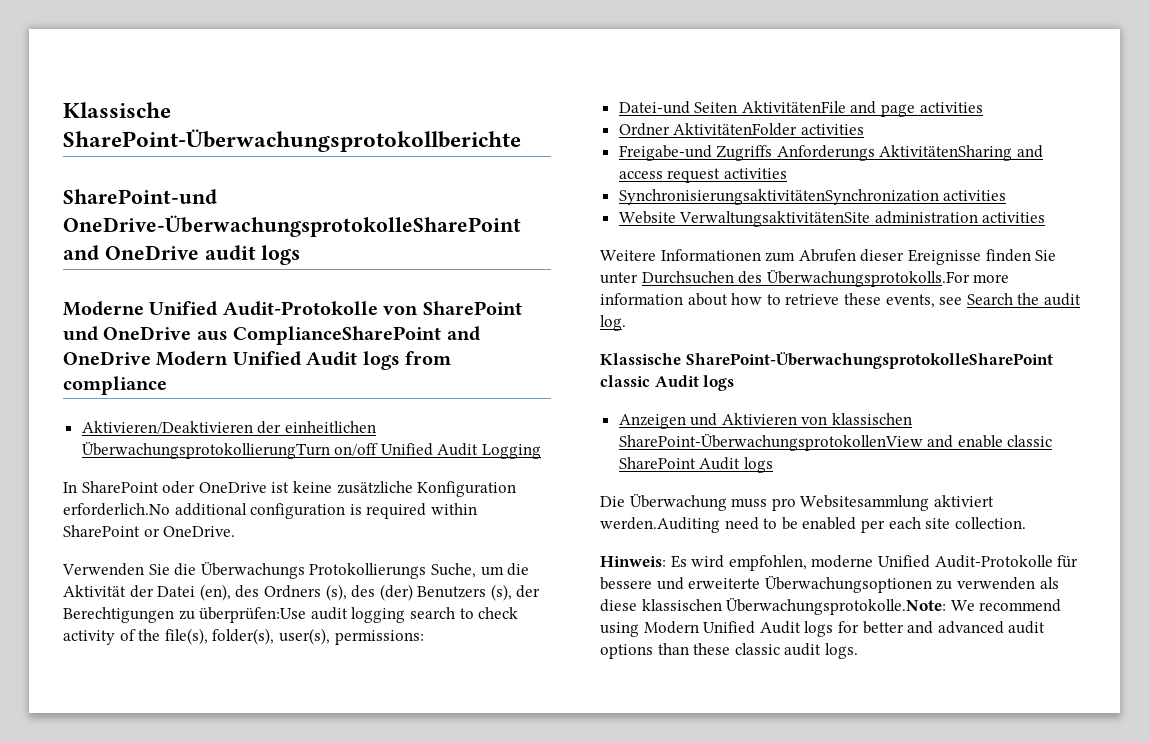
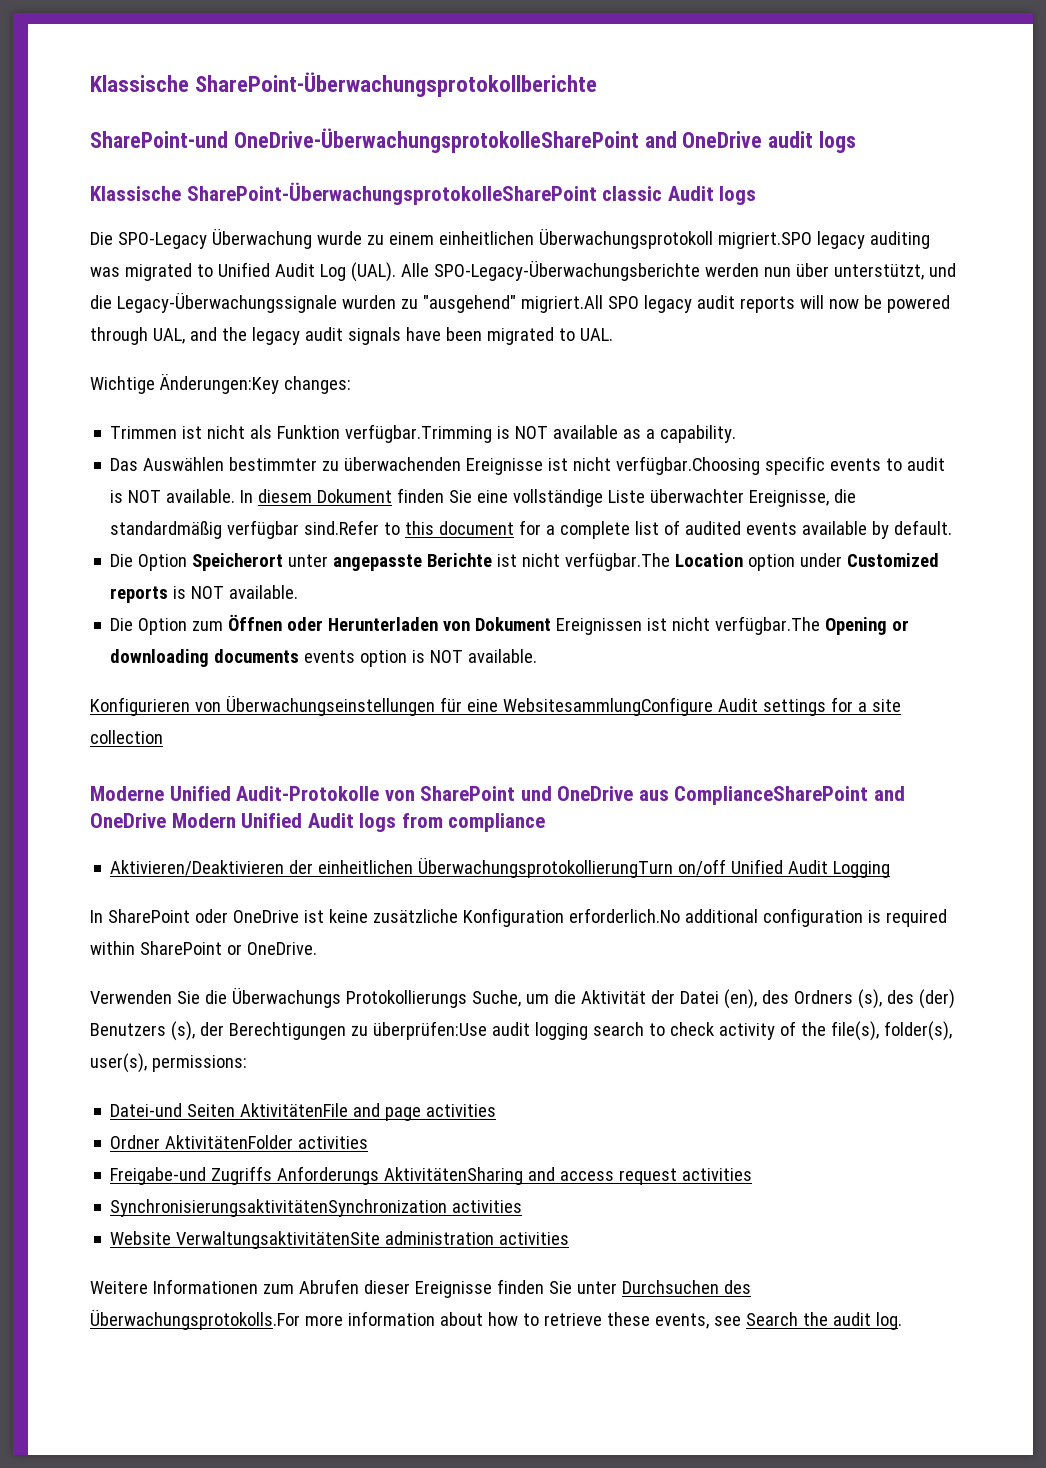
(301, 255) none -> [90,182,757,205] [90,228,930,249] [90,260,956,282] [90,292,950,313] [90,327,613,345] [90,373,351,394] [110,424,737,443] [110,456,946,475] [110,488,857,507] [110,520,953,539] [110,552,940,571] [110,585,299,603] [110,614,910,635] [110,649,538,667] [90,695,901,716] [90,730,163,744] // Klassische SharePoint-ÜberwachungsprotokolleSharePoint classic Audit logs // Die SPO-Legacy Überwachung wurde zu einem einheitlichen Überwachungsprotokoll migriert.SPO legacy auditing was migrated to Unified Audit Log (UAL). Alle SPO-Legacy-Überwachungsberichte werden nun über unterstützt, und die Legacy-Überwachungssignale wurden zu "ausgehend" migriert.All SPO legacy audit reports will now be powered through UAL, and the legacy audit signals have been migrated to UAL. // Wichtige Änderungen:Key changes: // Trimmen ist nicht als Funktion verfügbar.Trimming is NOT available as a capability. // Das Auswählen bestimmter zu überwachenden Ereignisse ist nicht verfügbar.Choosing specific events to audit is NOT available. In diesem Dokument finden Sie eine vollständige Liste überwachter Ereignisse, die standardmäßig verfügbar sind.Refer to this document for a complete list of audited events available by default. // Die Option Speicherort unter angepasste Berichte ist nicht verfügbar.The Location option under Customized reports is NOT available. // Die Option zum Öffnen oder Herunterladen von Dokument Ereignissen ist nicht verfügbar.The Opening or downloading documents events option is NOT available. // Konfigurieren von Überwachungseinstellungen für eine WebsitesammlungConfigure Audit settings for a site collection
[600,352,1053,369] [600,375,735,391] [618,413,913,429] [618,434,1053,451] [618,457,773,473] [600,494,994,511] [600,517,1026,533] [600,555,1079,571] [600,576,1059,593] [600,598,1062,615] [600,621,1046,637] [600,643,858,659] // Klassische SharePoint-ÜberwachungsprotokolleSharePoint classic Audit logs // Anzeigen und Aktivieren von klassischen SharePoint-ÜberwachungsprotokollenView and enable classic SharePoint Audit logs // Die Überwachung muss pro Websitesammlung aktiviert werden.Auditing need to be enabled per each site collection. // Hinweis: Es wird empfohlen, moderne Unified Audit-Protokolle für bessere und erweiterte Überwachungsoptionen zu verwenden als diese klassischen Überwachungsprotokolle.Note: We recommend using Modern Unified Audit logs for better and advanced audit options than these classic audit logs. -> (902, 1321) none

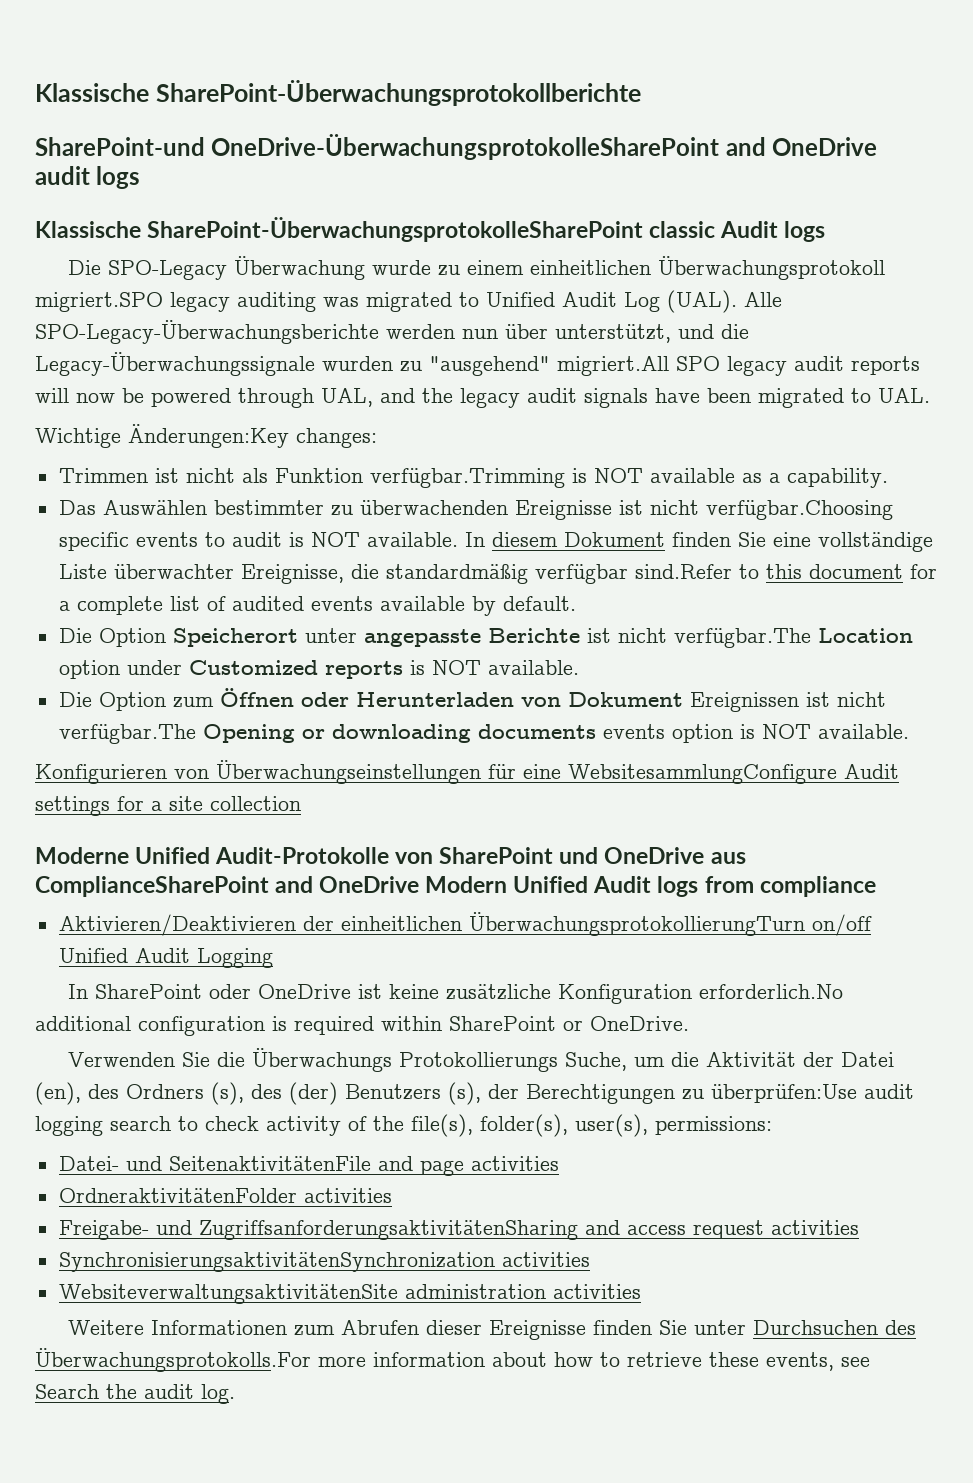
[110,1103,349,1117] Datei-und Seiten AktivitätenFile -> [58,1156,371,1171] Datei- und SeitenaktivitätenFile
[110,1135,369,1149] [110,1166,524,1185] Ordner AktivitätenFolder activities // Freigabe-und Zugriffs Anforderungs AktivitätenSharing -> [58,1188,392,1203] [58,1220,578,1240] OrdneraktivitätenFolder activities // Freigabe- und ZugriffsanforderungsaktivitätenSharing
[110,1231,381,1249] Website VerwaltungsaktivitätenSite -> [58,1284,398,1304] WebsiteverwaltungsaktivitätenSite

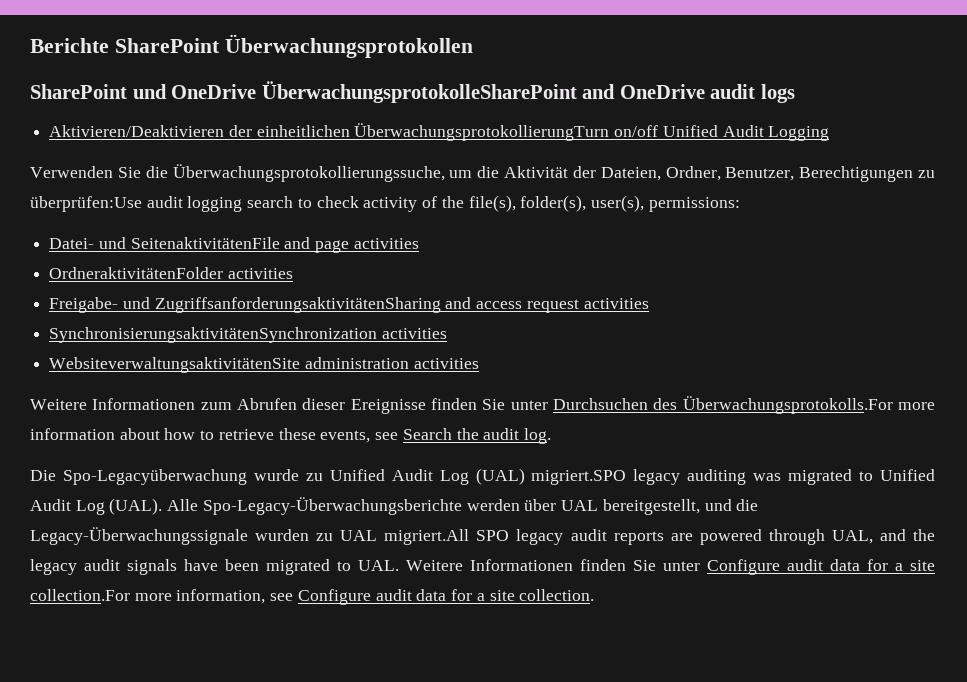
[35,80,641,106] [35,134,878,160] [35,166,141,189] [35,217,826,242] [68,256,886,280] [35,290,782,313] [35,320,749,344] [35,352,920,376] [35,388,930,408] [35,424,377,448] [58,468,888,488] [58,500,893,520] [58,532,933,552] [58,564,937,584] [58,596,576,616] [58,628,913,648] [58,660,579,679] [58,688,886,712] [58,724,909,744] [35,760,899,784] [35,796,301,816] [35,847,746,864] [35,876,876,897] Klassische SharePoint-Überwachungsprotokollberichte // SharePoint-und OneDrive-ÜberwachungsprotokolleSharePoint and OneDrive audit logs // Klassische SharePoint-ÜberwachungsprotokolleSharePoint classic Audit logs // Die SPO-Legacy Überwachung wurde zu einem einheitlichen Überwachungsprotokoll migriert.SPO legacy auditing was migrated to Unified Audit Log (UAL). Alle SPO-Legacy-Überwachungsberichte werden nun über unterstützt, und die Legacy-Überwachungssignale wurden zu "ausgehend" migriert.All SPO legacy audit reports will now be powered through UAL, and the legacy audit signals have been migrated to UAL. // Wichtige Änderungen:Key changes: // Trimmen ist nicht als Funktion verfügbar.Trimming is NOT available as a capability. // Das Auswählen bestimmter zu überwachenden Ereignisse ist nicht verfügbar.Choosing specific events to audit is NOT available. In diesem Dokument finden Sie eine vollständige Liste überwachter Ereignisse, die standardmäßig verfügbar sind.Refer to this document for a complete list of audited events available by default. // Die Option Speicherort unter angepasste Berichte ist nicht verfügbar.The Location option under Customized reports is NOT available. // Die Option zum Öffnen oder Herunterladen von Dokument Ereignissen ist nicht verfügbar.The Opening or downloading documents events option is NOT available. // Konfigurieren von Überwachungseinstellungen für eine WebsitesammlungConfigure Audit settings for a site collection // Moderne Unified Audit-Protokolle von SharePoint und OneDrive aus ComplianceSharePoint and OneDrive Modern Unified Audit logs from compliance -> [30,34,473,58] [30,81,795,103] Berichte SharePoint Überwachungsprotokollen // SharePoint und OneDrive ÜberwachungsprotokolleSharePoint and OneDrive audit logs
[68,984,844,1004] [35,1016,689,1036] // In SharePoint oder OneDrive ist keine zusätzliche Konfiguration erforderlich.No additional configuration is required within SharePoint or OneDrive. -> (830, 133) none
[252,1048,628,1072] Überwachungs Protokollierungs Suche, -> [172,164,445,182] Überwachungsprotokollierungssuche,
[841,1052,895,1067] [35,1082,519,1105] Datei (en), des Ordners (s), des (der) Benutzers (s), der -> [600,166,795,181] Dateien, Ordner, Benutzer,
(235, 1394) none -> [30,468,936,485] [30,497,759,515] [30,527,935,545] [30,559,935,575] [30,589,595,605] // Die Spo-Legacyüberwachung wurde zu Unified Audit Log (UAL) migriert.SPO legacy auditing was migrated to Unified Audit Log (UAL). Alle Spo-Legacy-Überwachungsberichte werden über UAL bereitgestellt, und die Legacy-Überwachungssignale wurden zu UAL migriert.All SPO legacy audit reports are powered through UAL, and the legacy audit signals have been migrated to UAL. Weitere Informationen finden Sie unter Configure audit data for a site collection.For more information, see Configure audit data for a site collection.

